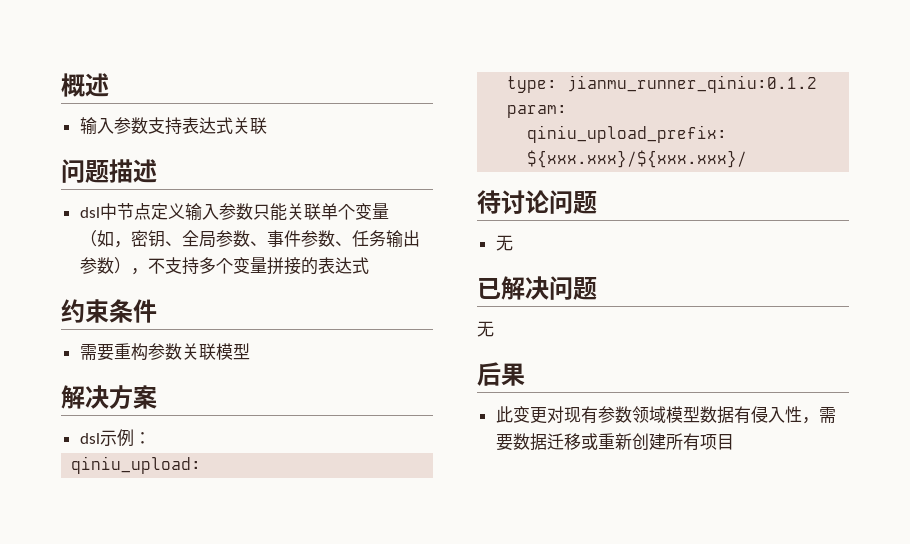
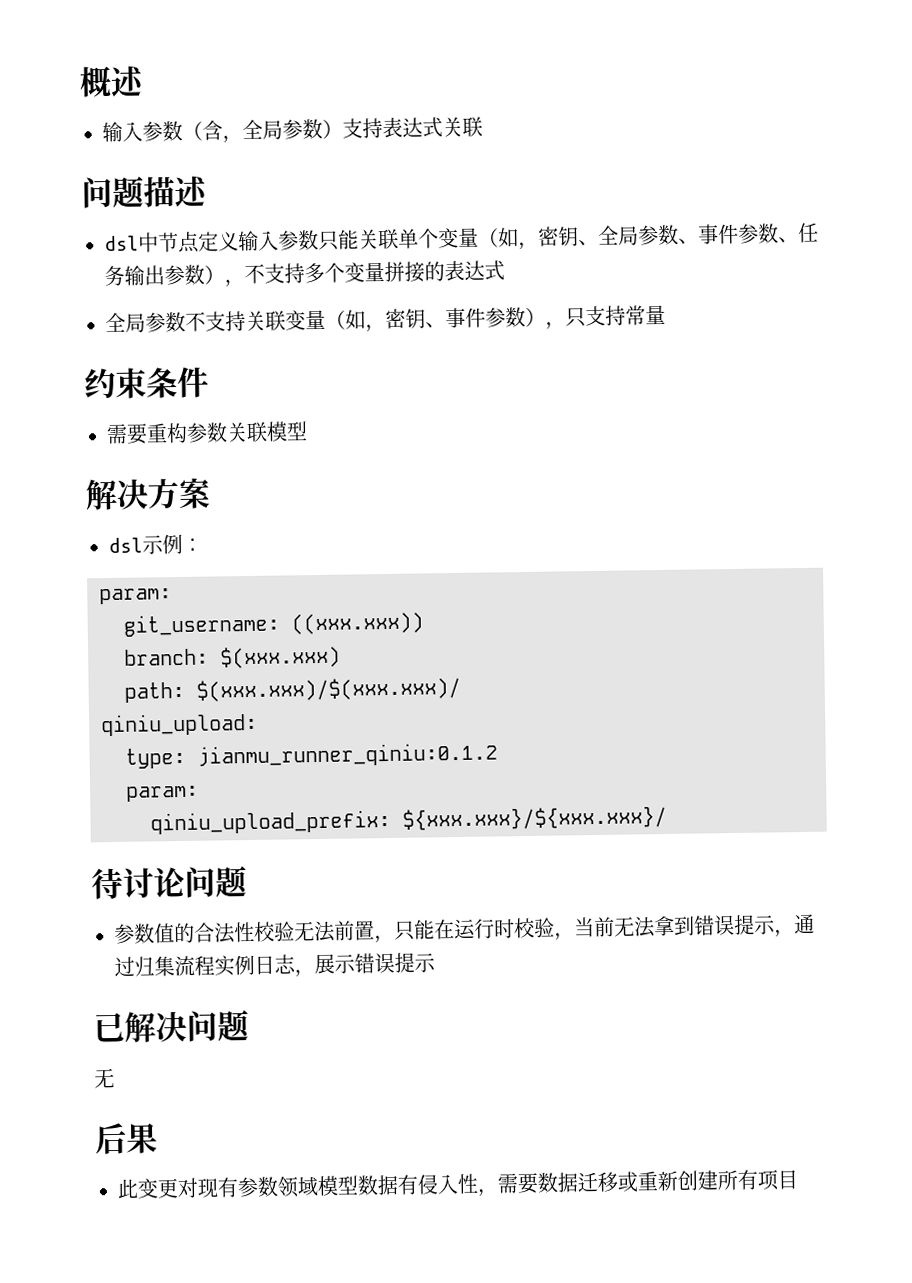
(148, 125) none -> [182,118,343,144] （含，全局参数）
(369, 265) none -> [105,304,666,333] // 全局参数不支持关联变量（如，密钥、事件参数），只支持常量
(151, 438) none -> [99,588,172,605] [123,612,424,637] [124,645,341,669] [124,676,461,703] // param: // git_username: ((xxx.xxx)) // branch: $(xxx.xxx) // path: $(xxx.xxx)/$(xxx.xxx)/
[495,235,513,251] 无 -> [114,913,815,944] [114,952,436,978] 参数值的合法性校验无法前置，只能在运行时校验，当前无法拿到错误提示，通过归集流程实例日志，展示错误提示

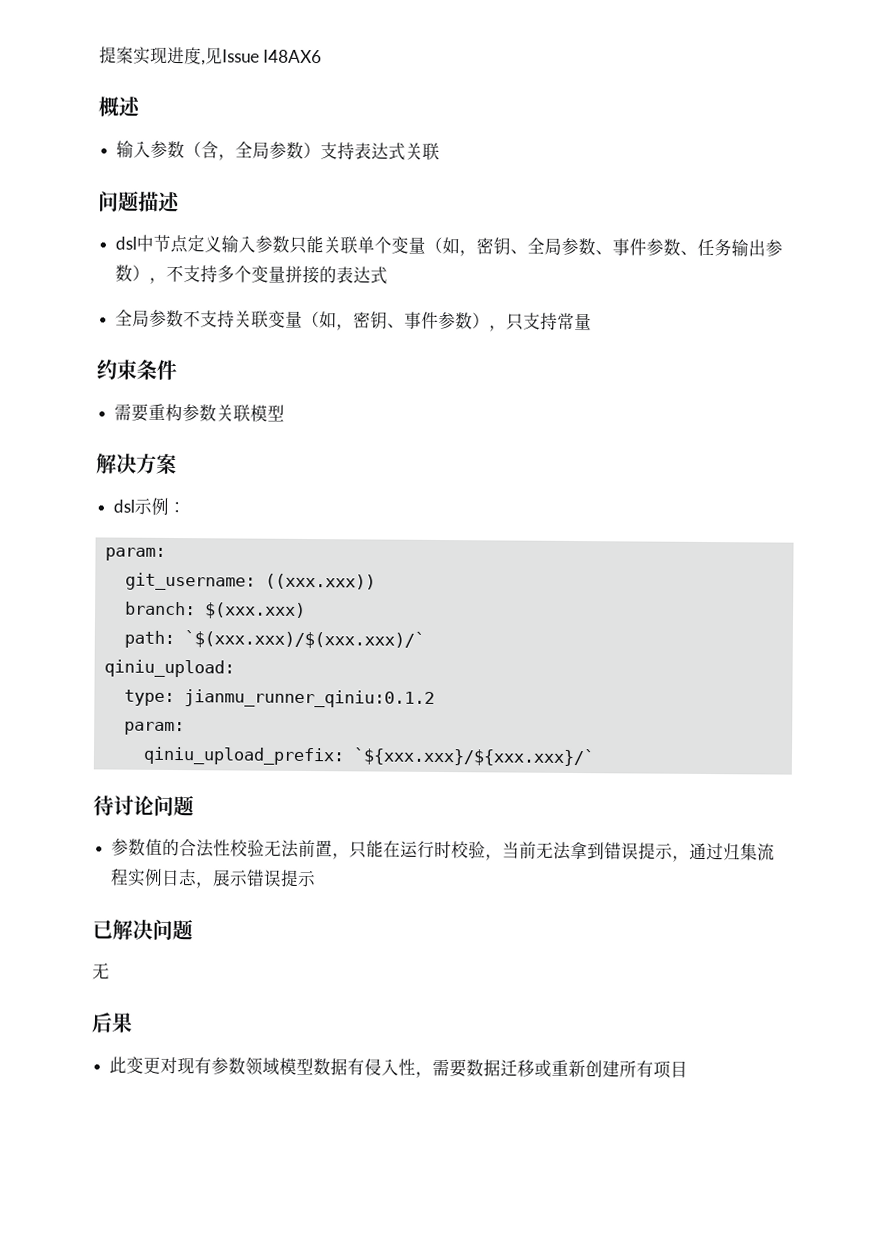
(79, 81) none -> [99,46,323,66] 提案实现进度,见Issue I48AX6 //
[196,676,461,702] $(xxx.xxx)/$(xxx.xxx)/ -> [183,630,425,649] `$(xxx.xxx)/$(xxx.xxx)/`
[402,805,667,831] ${xxx.xxx}/${xxx.xxx}/ -> [352,747,595,767] `${xxx.xxx}/${xxx.xxx}/`

